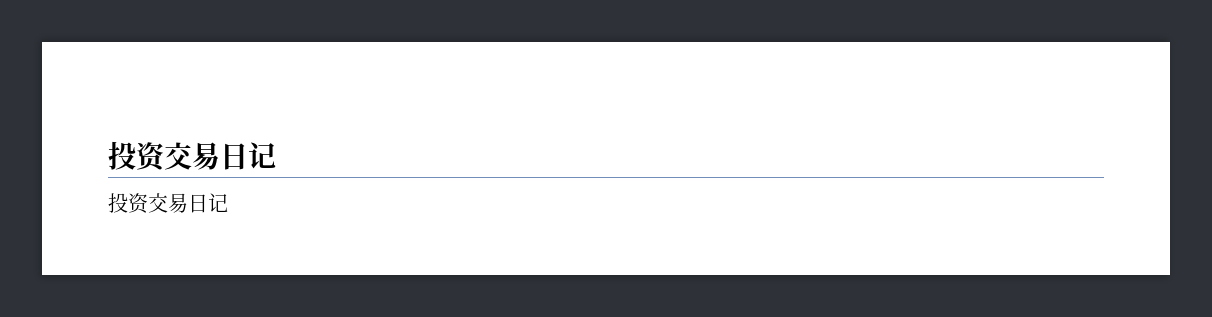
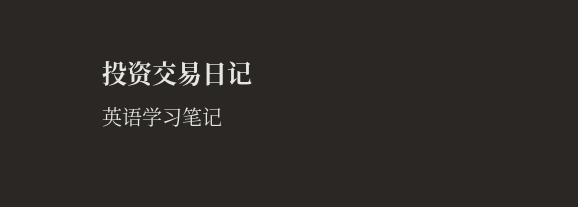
[108,193,208,214] 投资交易日 -> [102,107,202,127] 英语学习笔

